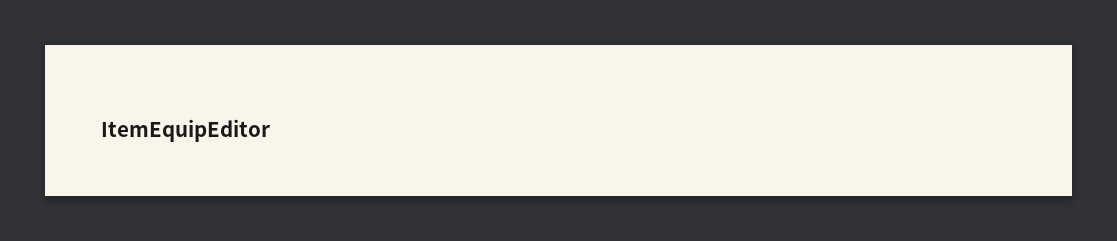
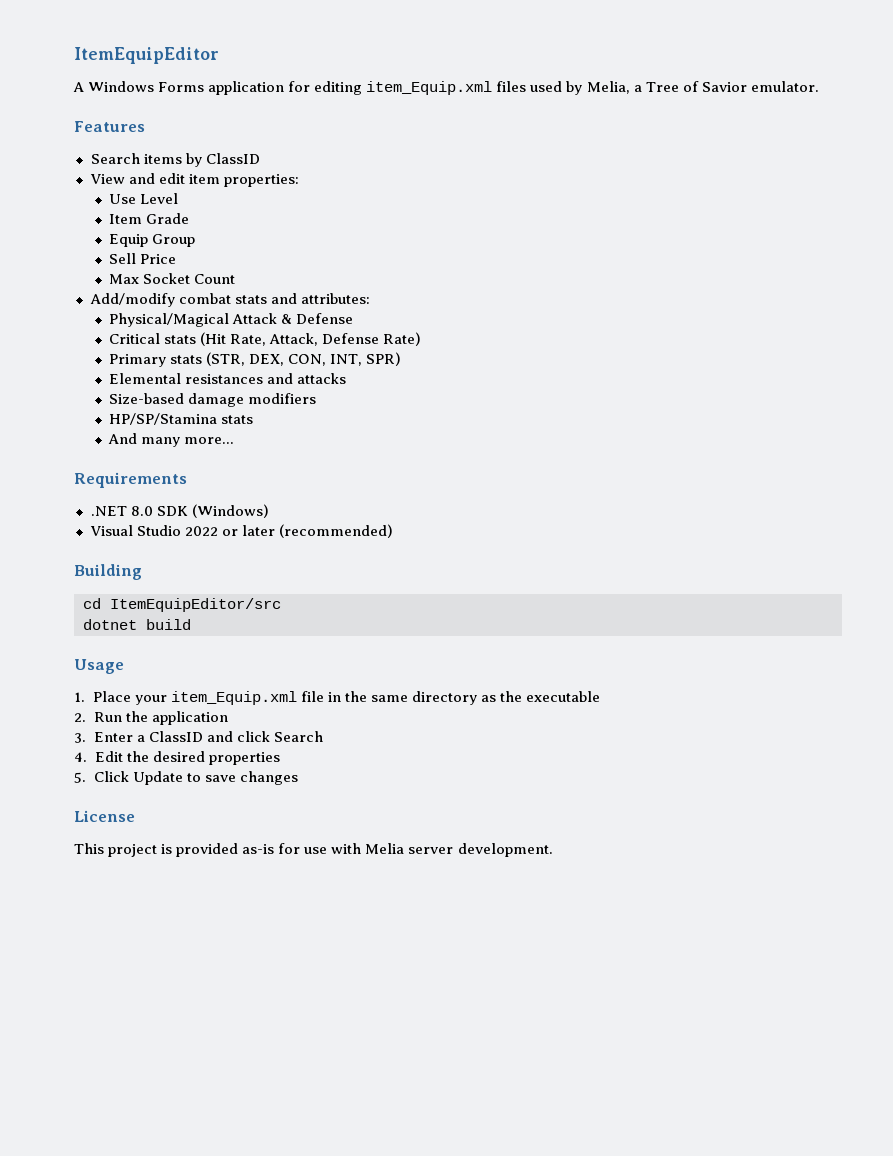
(270, 130) none -> [73,81,819,95] [74,121,145,132] [90,153,260,167] [89,173,299,187] [109,193,179,204] [109,213,190,224] [109,234,196,247] [109,253,177,264] [109,273,236,284] [89,293,370,307] [109,313,354,327] [109,332,422,346] [109,352,402,367] [109,373,347,384] [109,393,317,407] [109,413,254,425] [108,433,235,447] [74,472,187,488] [90,504,269,518] [89,524,393,538] [74,564,142,580] [83,598,281,612] [83,619,191,630] [74,659,124,674] [74,691,601,705] [74,711,228,725] [74,731,323,743] [74,751,280,765] [74,771,298,785] [74,810,135,822] [74,843,553,857] // A Windows Forms application for editing item_Equip.xml files used by Melia, a Tree of Savior emulator. // Features // Search items by ClassID // View and edit item properties: // Use Level // Item Grade // Equip Group // Sell Price // Max Socket Count // Add/modify combat stats and attributes: // Physical/Magical Attack & Defense // Critical stats (Hit Rate, Attack, Defense Rate) // Primary stats (STR, DEX, CON, INT, SPR) // Elemental resistances and attacks // Size-based damage modifiers // HP/SP/Stamina stats // And many more... // Requirements // .NET 8.0 SDK (Windows) // Visual Studio 2022 or later (recommended) // Building // cd ItemEquipEditor/src // dotnet build // Usage // 1. Place your item_Equip.xml file in the same directory as the executable // 2. Run the application // 3. Enter a ClassID and click Search // 4. Edit the desired properties // 5. Click Update to save changes // License // This project is provided as-is for use with Melia server development.

